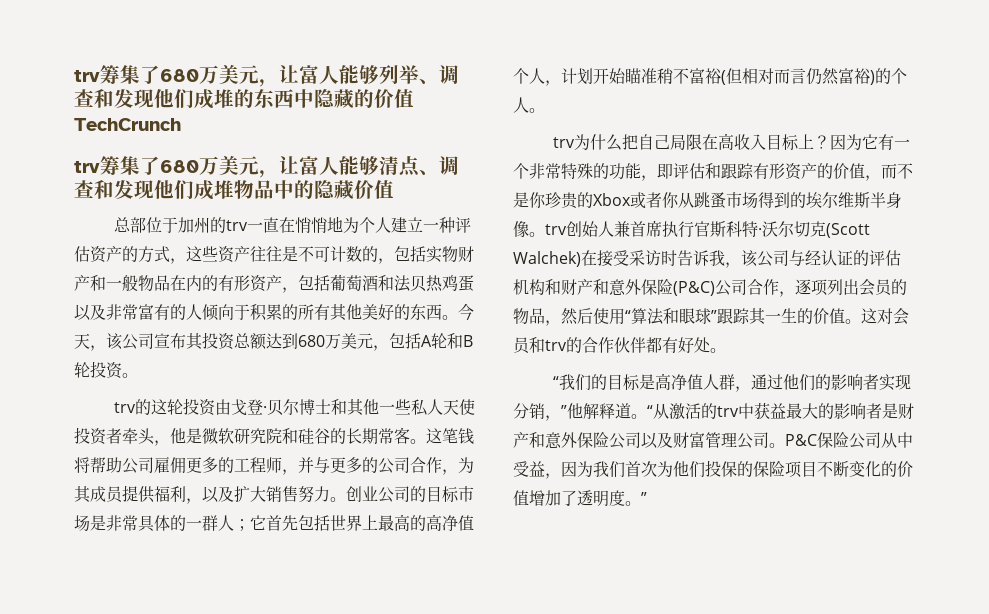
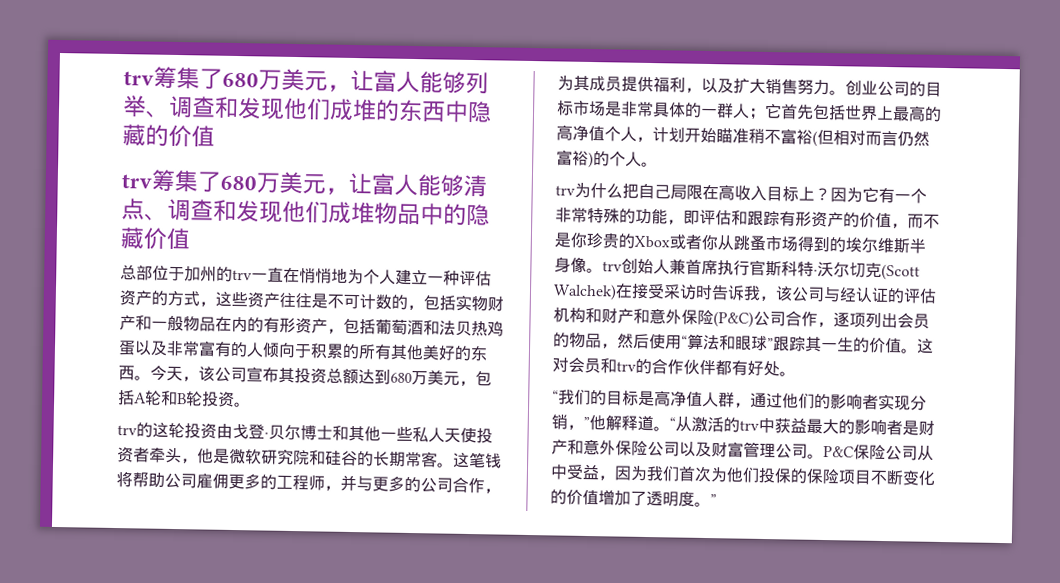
[74,118,181,131] TechCrunch -> (215, 136) none

